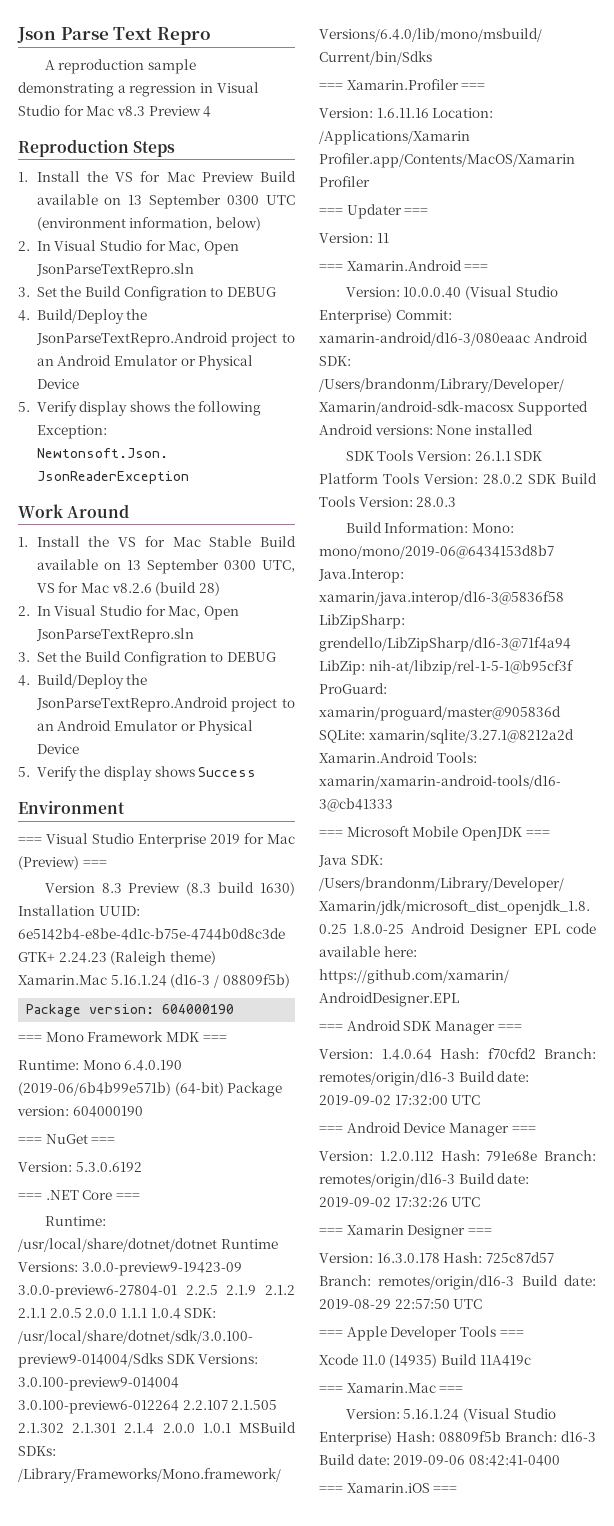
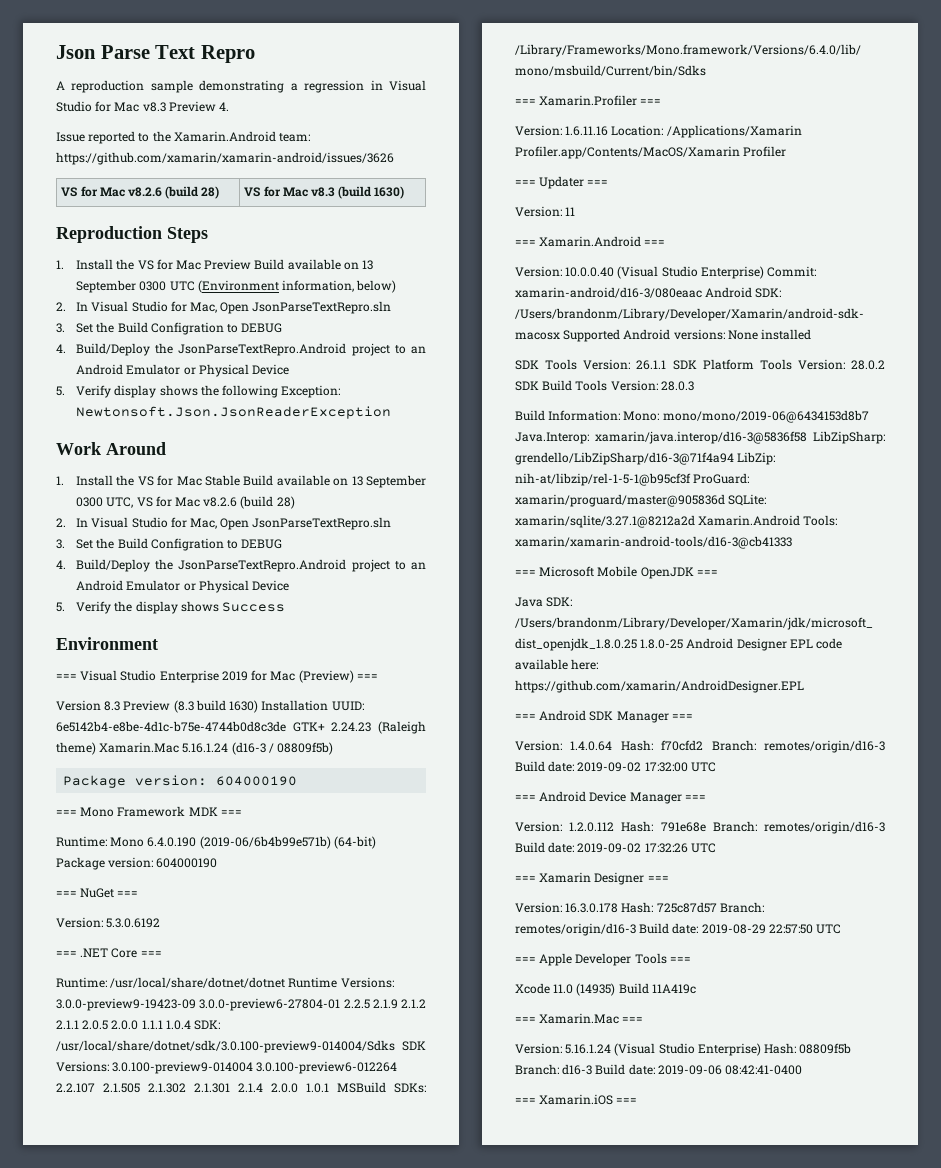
[203,106,212,117] 4 -> [219,102,230,111] [56,131,311,144] [56,152,394,165] [61,186,220,199] [244,186,405,199] 4. // Issue reported to the Xamarin.Android team: https://github.com/xamarin/xamarin-android/issues/3626 // VS for Mac v8.2.6 (build 28) | VS for Mac v8.3 (build 1630)
[36,217,126,231] (environment -> [197,280,279,293] (Environment

